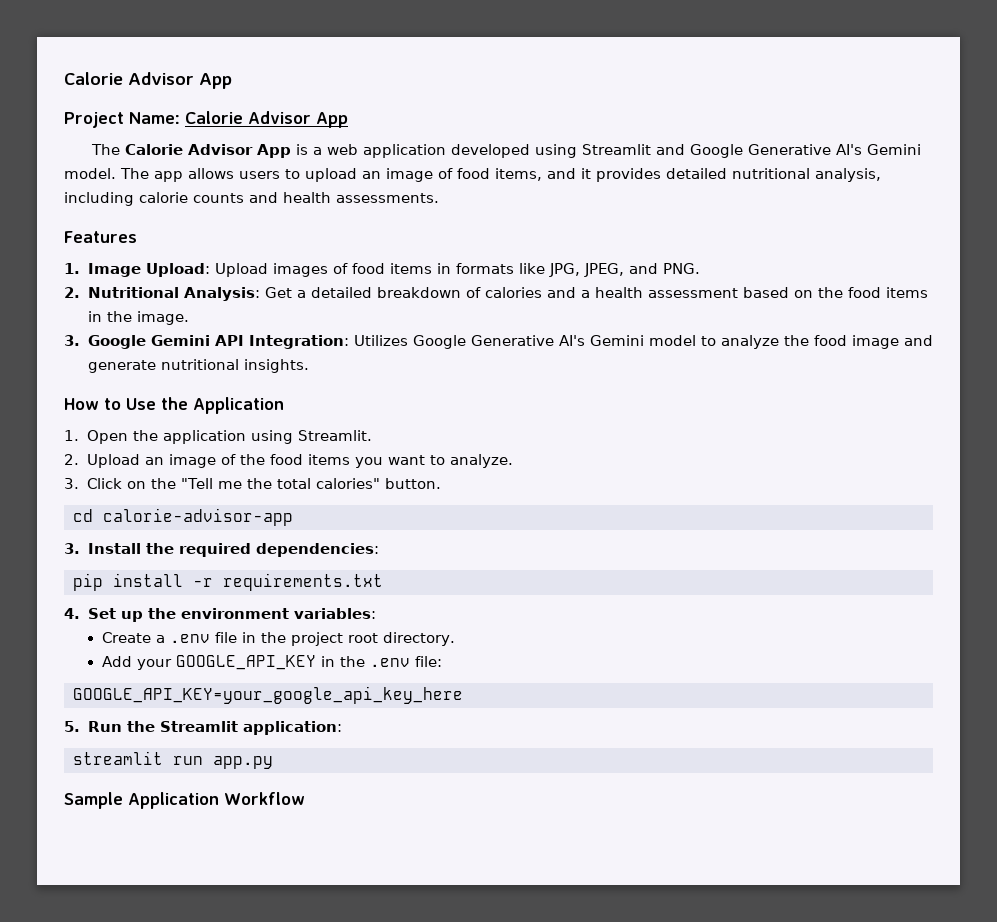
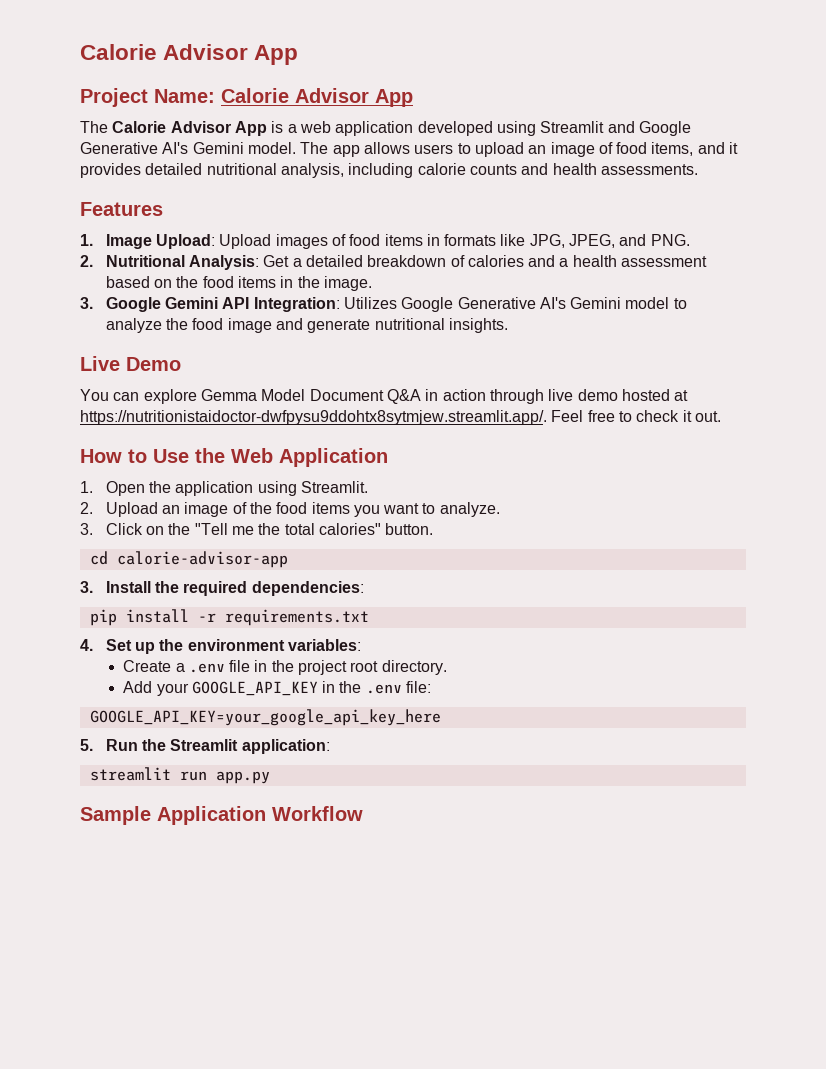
(309, 366) none -> [80,356,181,371] [80,389,689,404] [80,410,721,425] // Live Demo // You can explore Gemma Model Document Q&A in action through live demo hosted at https://nutritionistaidoctor-dwfpysu9ddohtx8sytmjew.streamlit.app/. Feel free to check it out.
(188, 403) none -> [231,448,273,463] Web

